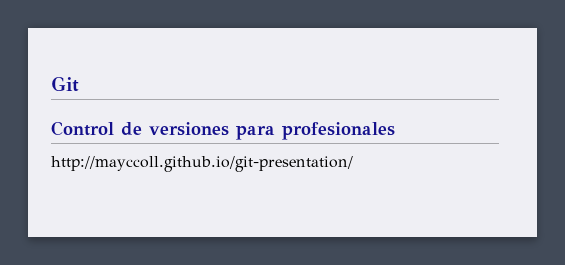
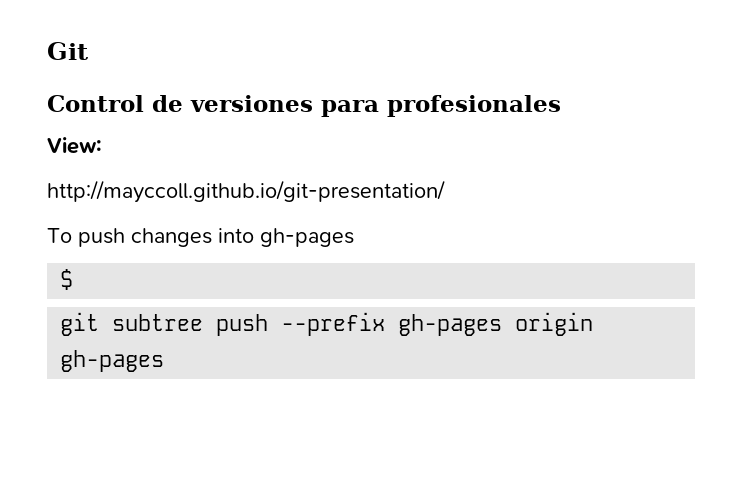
(395, 131) none -> [47,137,102,154] // View:
(353, 164) none -> [47,228,354,247] [60,269,74,290] [60,312,594,336] [60,350,165,372] // To push changes into gh-pages // $ // git subtree push --prefix gh-pages origin gh-pages

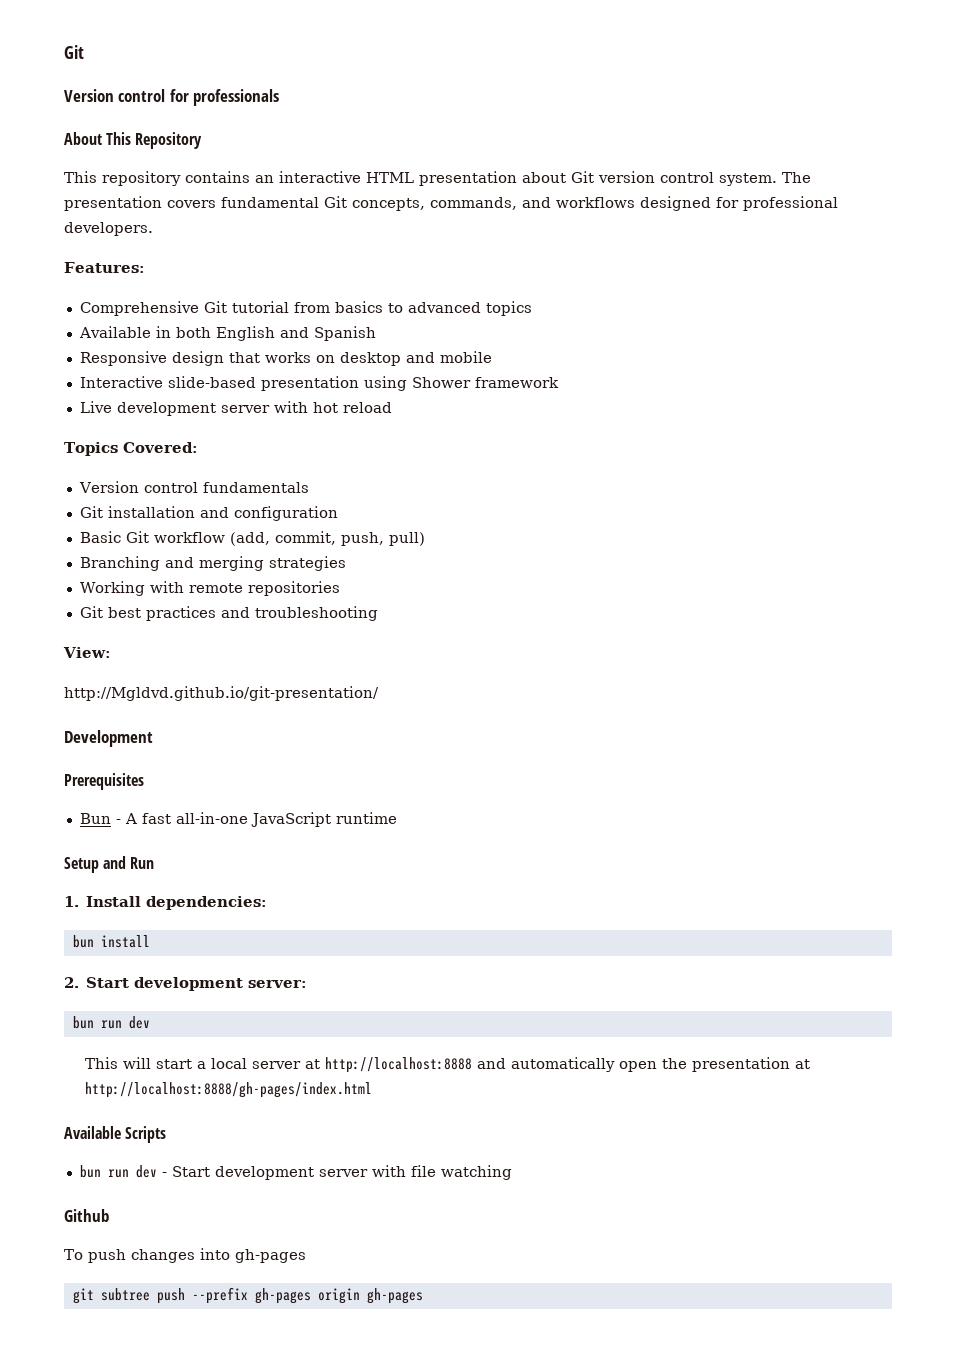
[47,95,561,117] [47,137,102,154] [47,180,445,203] Control de versiones para profesionales // View: // http://mayccoll.github.io/git-presentation/ -> [64,89,280,106] [64,132,203,149] [64,171,811,186] [64,196,838,211] [64,222,153,236] [64,262,145,273] [79,301,532,316] [78,326,376,341] [79,351,492,366] [79,376,559,391] [79,401,392,416] [64,442,198,456] [78,481,309,493] [79,506,338,521] [79,531,425,546] [79,556,346,571] [79,581,340,596] [79,606,378,621] [63,647,111,658] [64,686,379,701] [64,730,153,747] [64,773,144,790] [79,812,397,827] [64,856,155,873] [64,896,268,910] [72,935,150,948] [64,977,308,991] [72,1016,150,1029] [85,1057,811,1073] [85,1082,373,1098] [64,1126,167,1143] [79,1165,512,1180] [64,1209,109,1222] Version control for professionals // About This Repository // This repository contains an interactive HTML presentation about Git version control system. The presentation covers fundamental Git concepts, commands, and workflows designed for professional developers. // Features: // Comprehensive Git tutorial from basics to advanced topics // Available in both English and Spanish // Responsive design that works on desktop and mobile // Interactive slide-based presentation using Shower framework // Live development server with hot reload // Topics Covered: // Version control fundamentals // Git installation and configuration // Basic Git workflow (add, commit, push, pull) // Branching and merging strategies // Working with remote repositories // Git best practices and troubleshooting // View: // http://Mgldvd.github.io/git-presentation/ // Development // Prerequisites // Bun - A fast all-in-one JavaScript runtime // Setup and Run // 1. Install dependencies: // bun install // 2. Start development server: // bun run dev // This will start a local server at http://localhost:8888 and automatically open the presentation at http://localhost:8888/gh-pages/index.html // Available Scripts // bun run dev - Start development server with file watching // Github
[60,269,74,290] // $ -> (306, 1256) none

